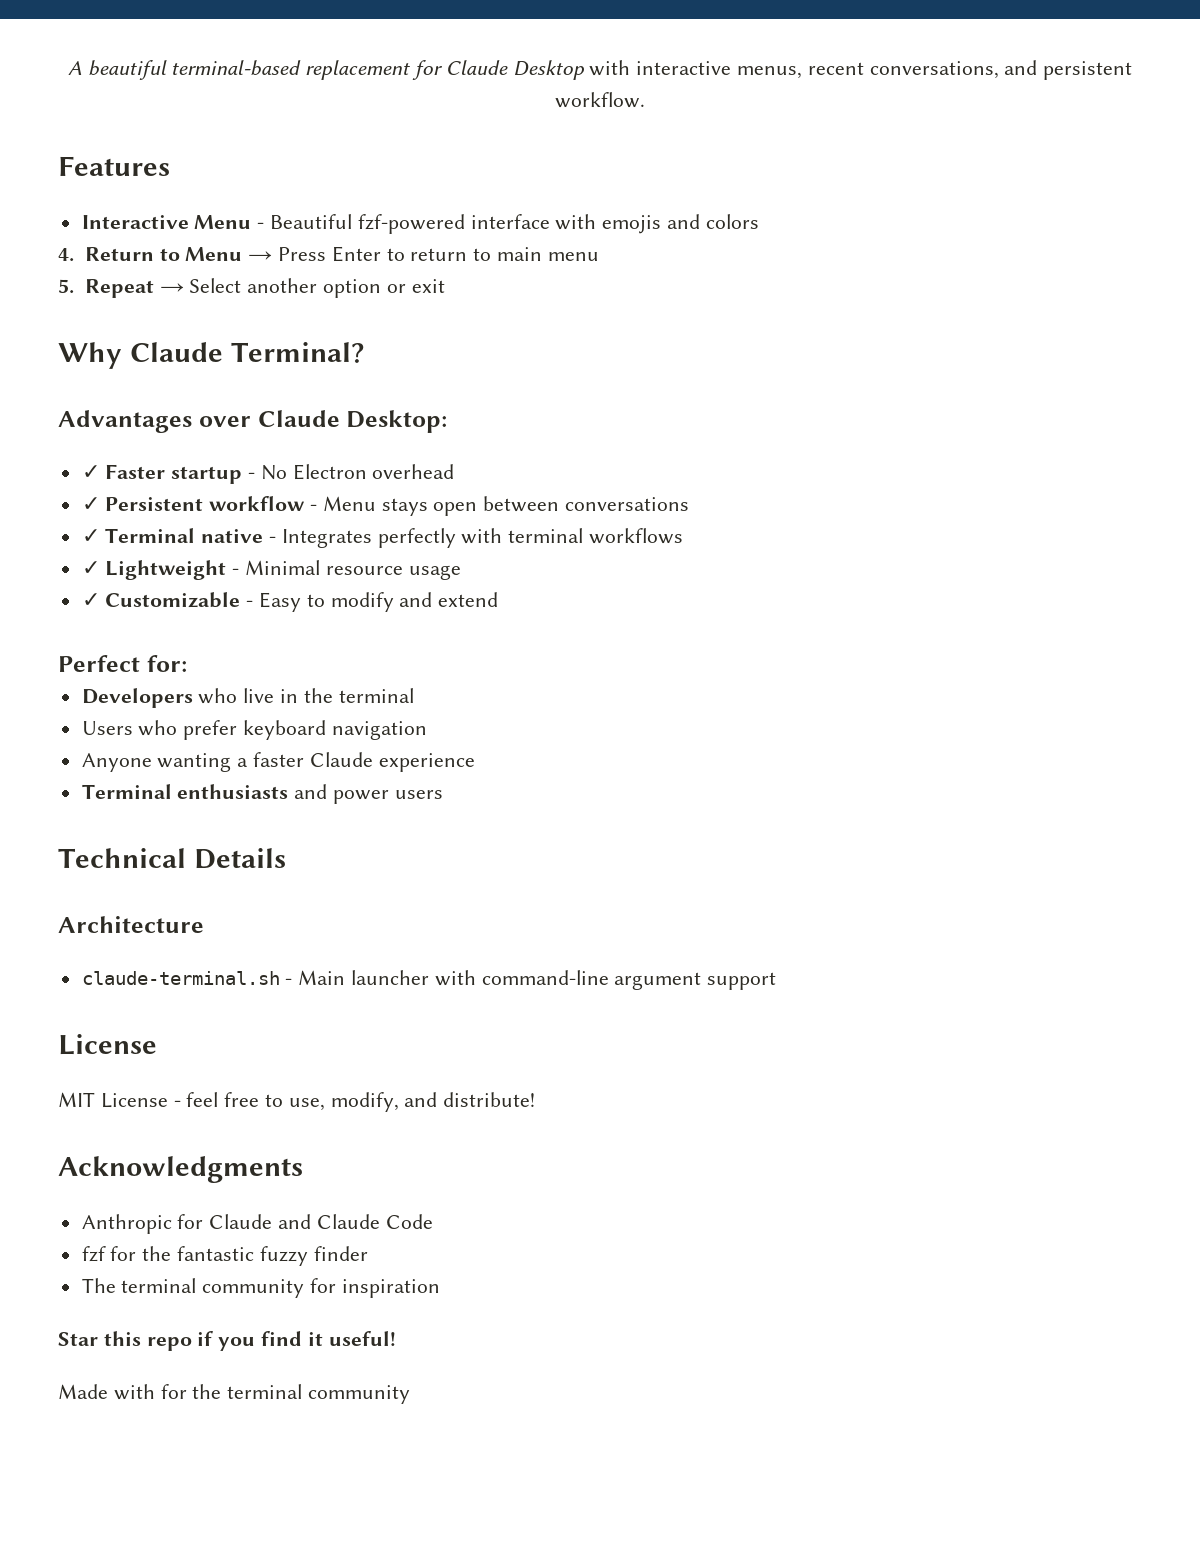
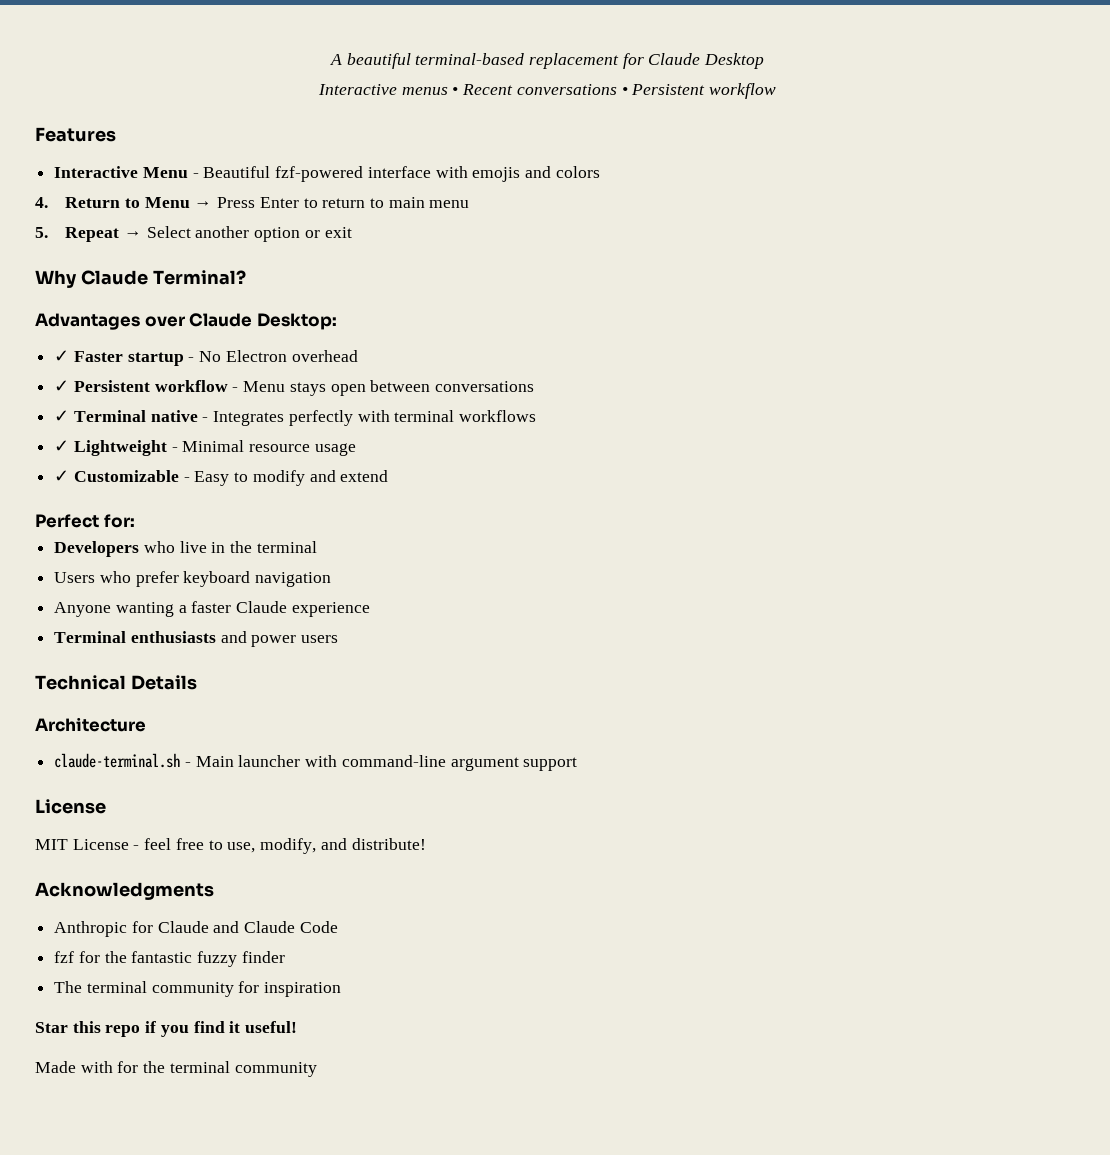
[589,60,1133,80] [555,92,645,108] with interactive menus, recent conversations, and persistent workflow. -> [317,83,777,99] // Interactive menus • Recent conversations • Persistent workflow

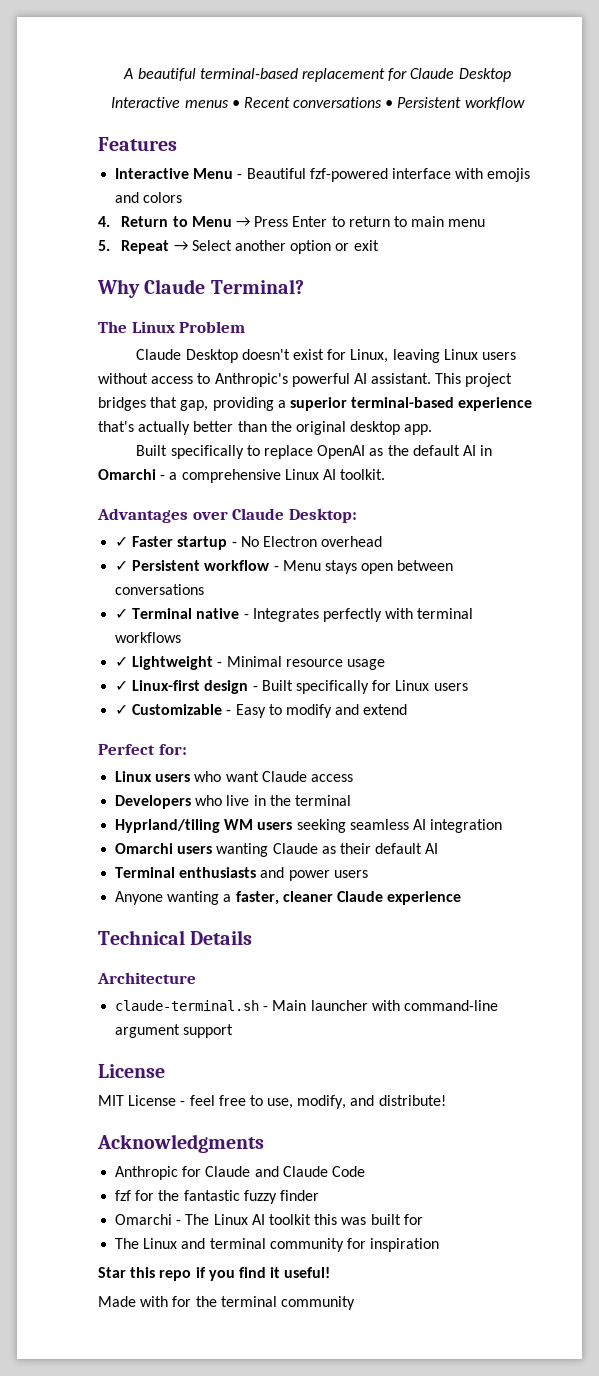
(246, 277) none -> [98,321,246,333] [136,349,516,363] [98,373,513,387] [98,397,533,411] [98,421,433,435] [136,445,493,459] [98,469,386,483] // The Linux Problem // Claude Desktop doesn't exist for Linux, leaving Linux users without access to Anthropic's powerful AI assistant. This project bridges that gap, providing a superior terminal-based experience that's actually better than the original desktop app. // Built specifically to replace OpenAI as the default AI in Omarchi - a comprehensive Linux AI toolkit.
(356, 449) none -> [115,680,468,694] // ✓ Linux-first design - Built specifically for Linux users
(135, 521) none -> [115,771,353,782] // Linux users who want Claude access
[54,571,332,587] [54,601,370,617] Users who prefer keyboard navigation // Anyone wanting a faster Claude experience -> [115,819,503,833] [115,843,439,857] Hyprland/tiling WM users seeking seamless AI integration // Omarchi users wanting Claude as their default AI
(339, 639) none -> [115,891,462,905] // Anyone wanting a faster, cleaner Claude experience
[54,981,83,993] The -> [115,1214,423,1225] [115,1238,206,1249] Omarchi - The Linux AI toolkit this was built for // The Linux and

